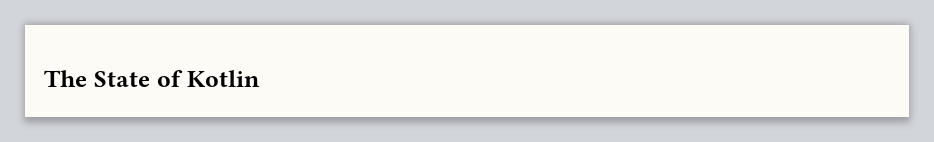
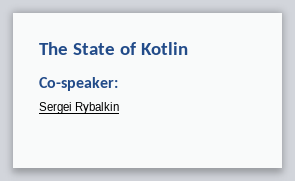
(261, 78) none -> [39,77,118,91] [39,102,120,114] // Co-speaker: // Sergei Rybalkin

